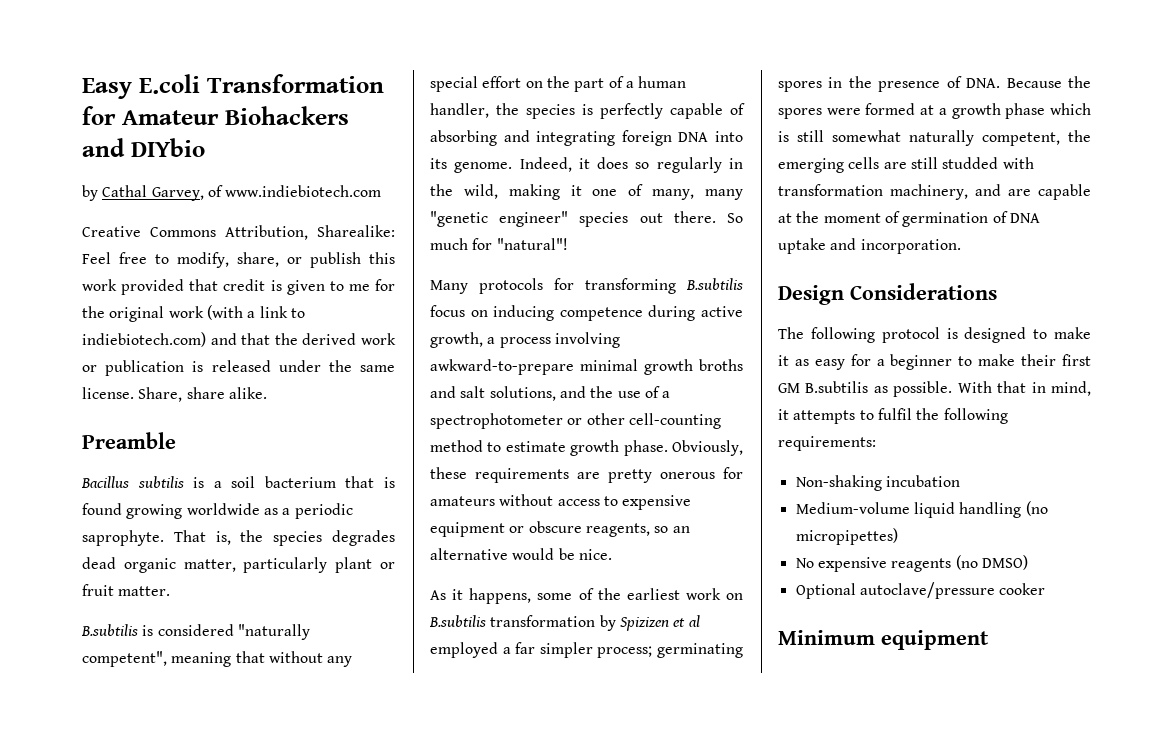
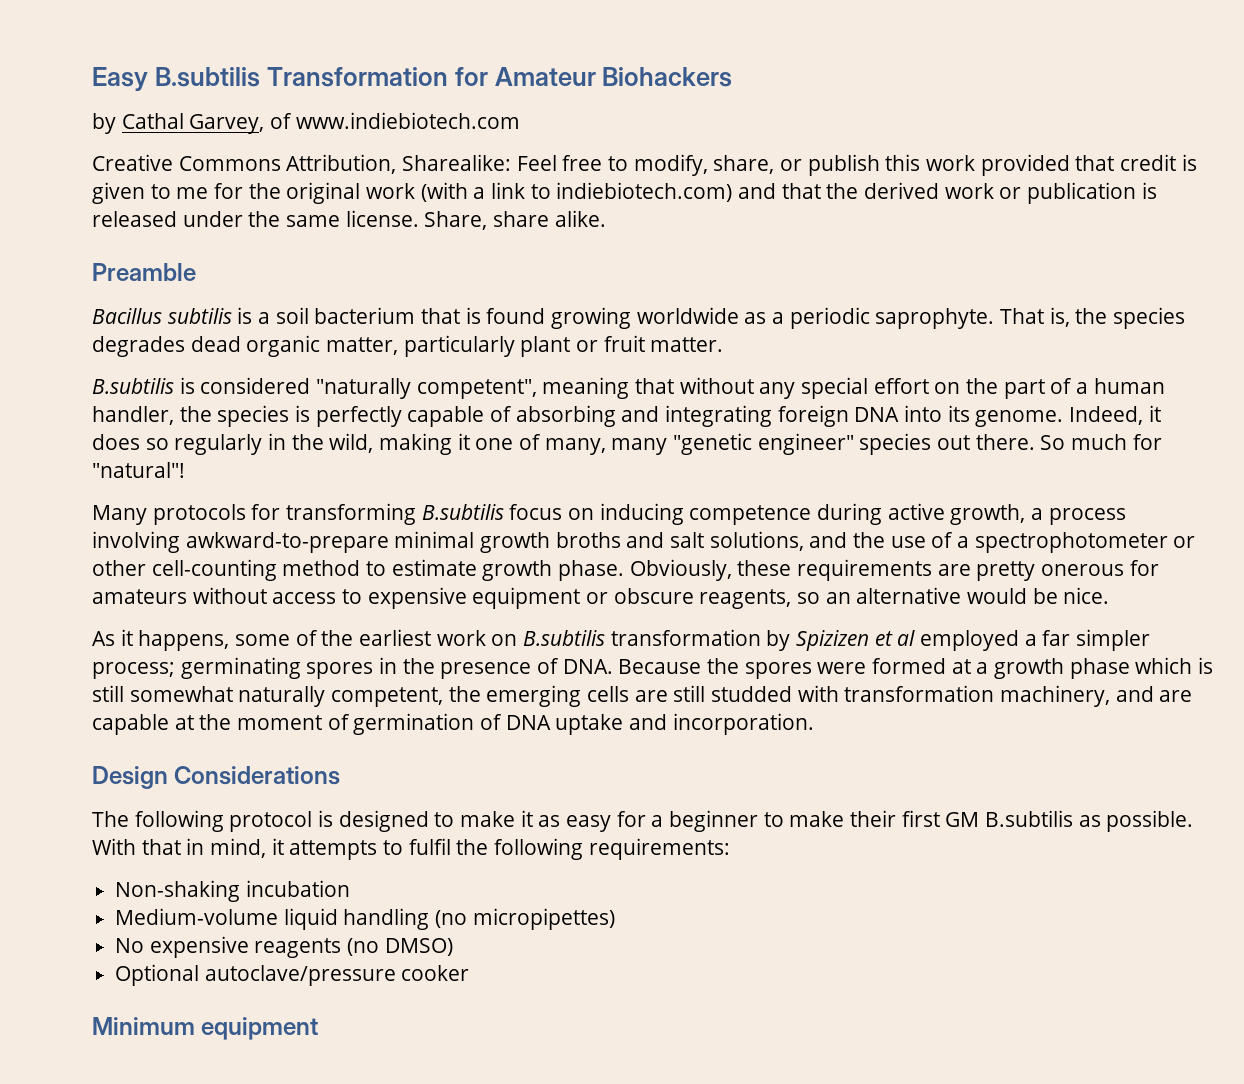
[138,74,200,94] E.coli -> [154,67,260,87] B.subtilis
[82,138,205,157] and DIYbio -> (733, 77) none

